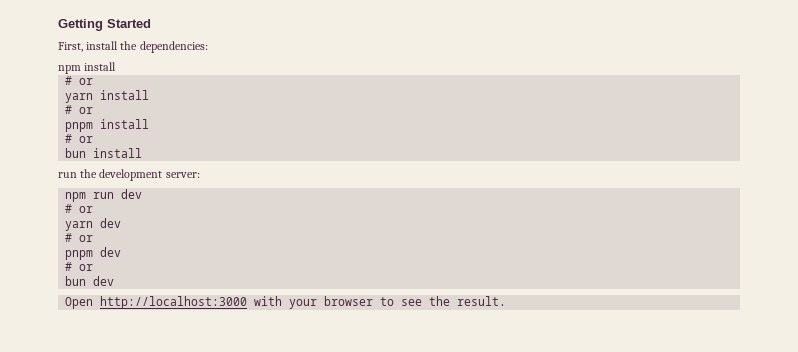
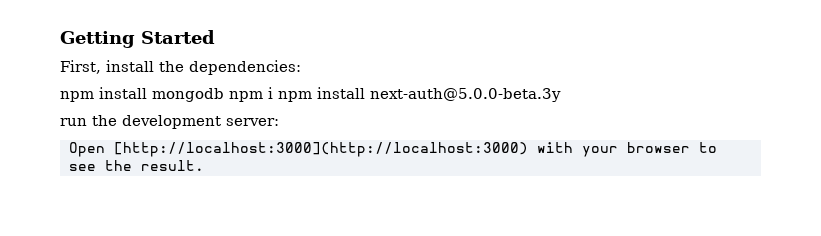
[65,76,94,85] [65,90,150,103] [65,105,94,114] [65,119,150,132] [65,134,94,143] [65,148,143,158] [58,169,200,181] [65,189,143,202] [65,204,94,213] [65,218,122,231] [65,233,94,242] [65,247,122,260] [65,262,94,271] [65,276,115,286] // # or // yarn install // # or // pnpm install // # or // bun install // run the development server: // npm run dev // # or // yarn dev // # or // pnpm dev // # or // bun dev -> [152,87,561,102] [60,115,279,129] mongodb npm i npm install next-auth@5.0.0-beta.3y // run the development server:
[100,296,248,309] http://localhost:3000 -> [113,142,528,157] [http://localhost:3000](http://localhost:3000)

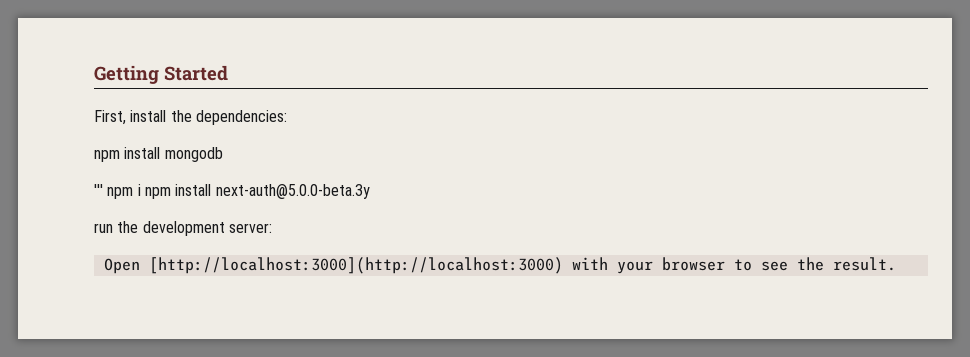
(224, 95) none -> [94,184,103,196] // '''

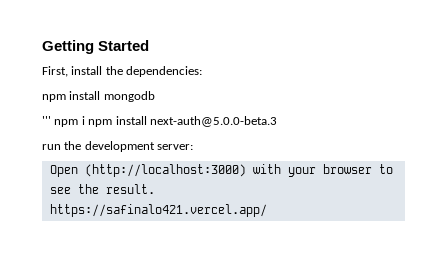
[215,184,370,199] next-auth@5.0.0-beta.3y -> [149,116,277,127] next-auth@5.0.0-beta.3
[148,257,563,274] [http://localhost:3000](http://localhost:3000) -> [84,164,246,177] (http://localhost:3000)
(896, 264) none -> [49,204,267,217] // https://safinalo421.vercel.app/

